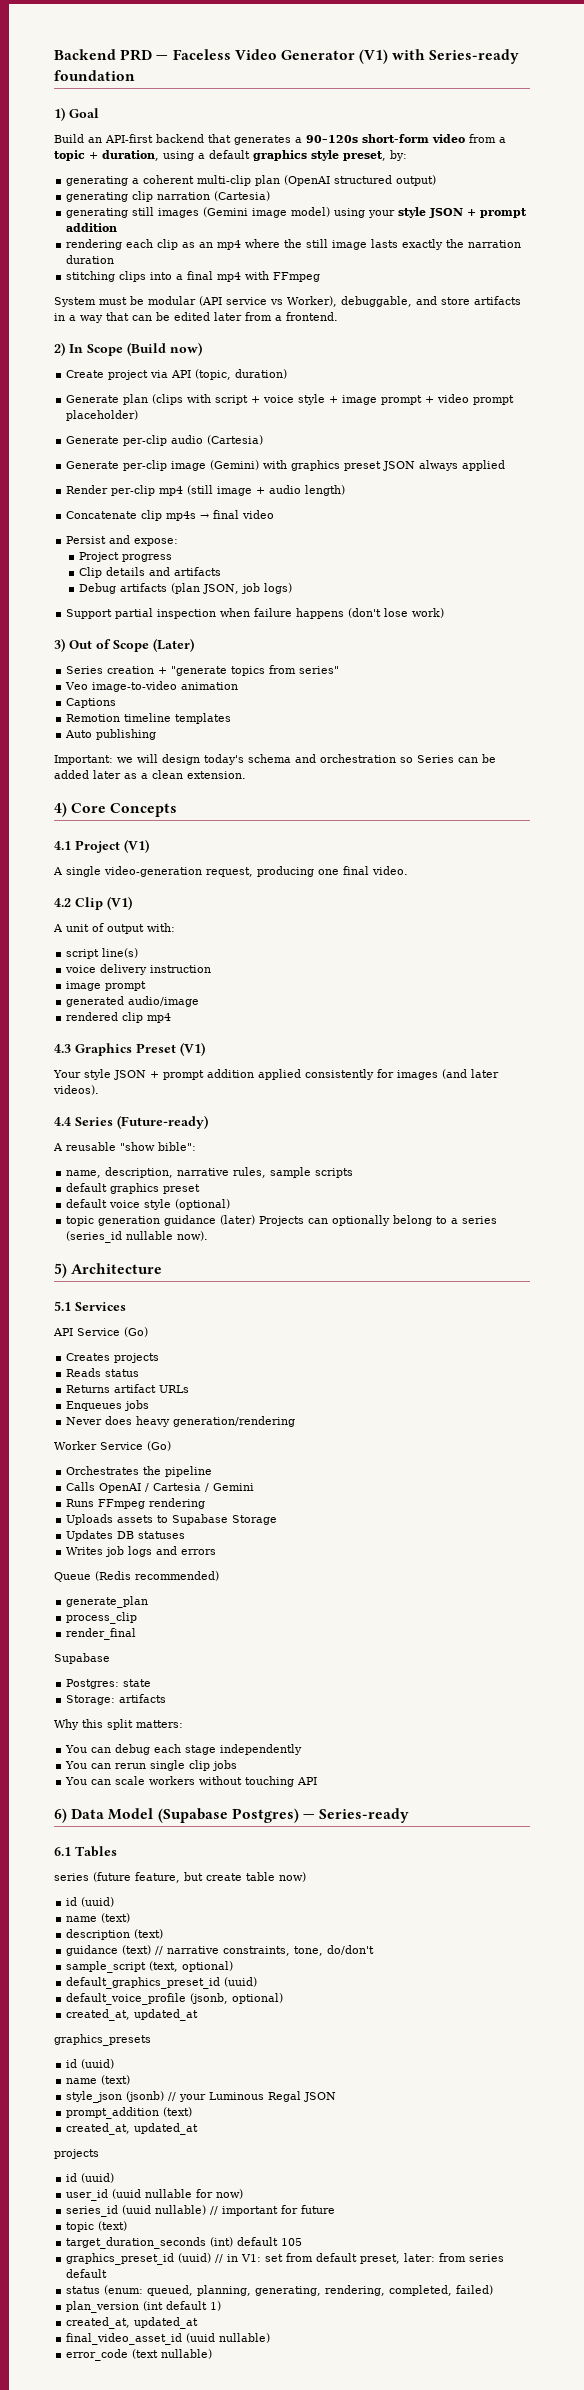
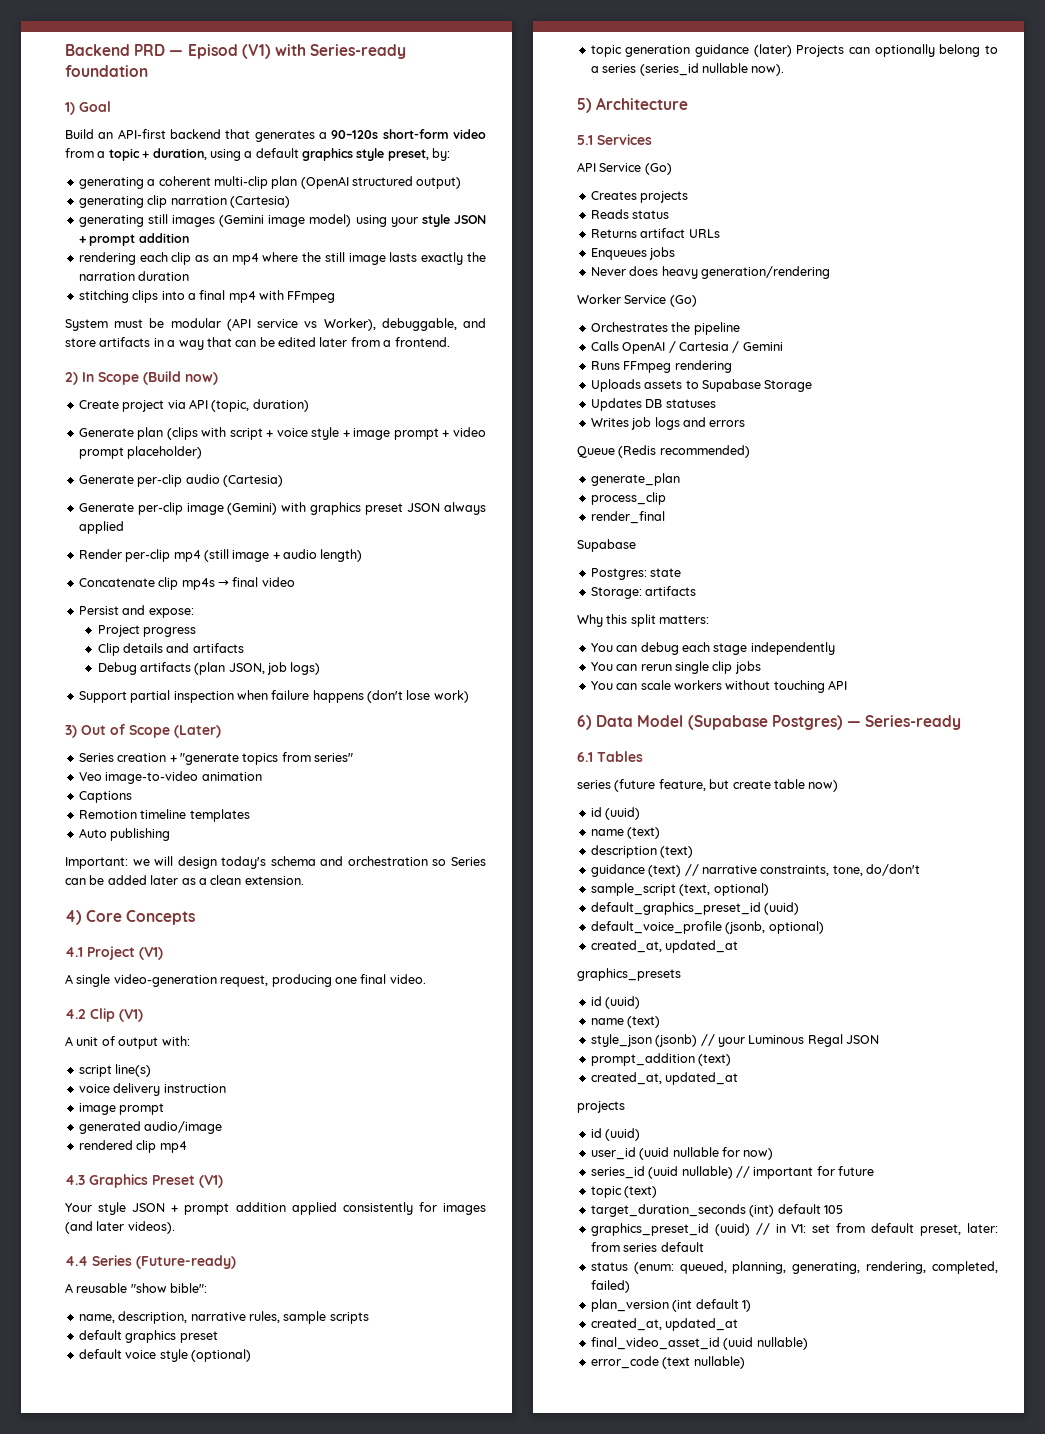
[172,49,355,60] Faceless Video Generator -> [187,44,238,59] Episod

